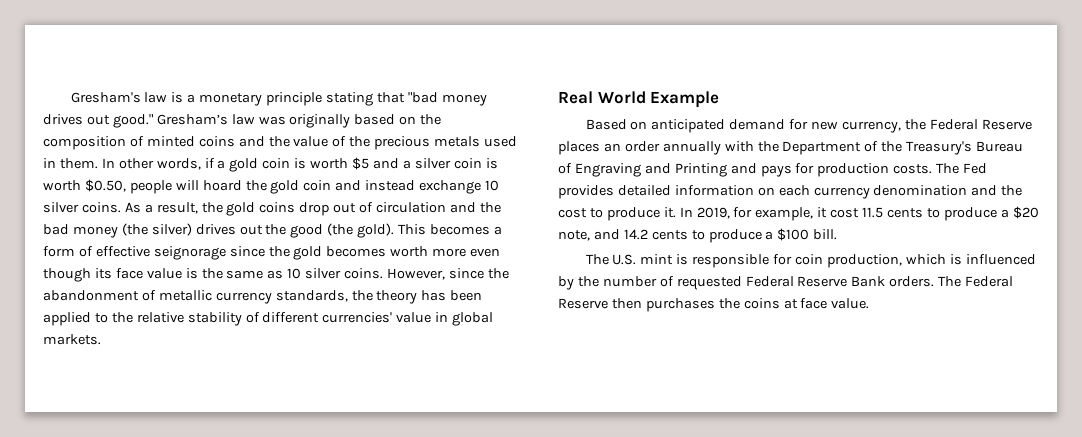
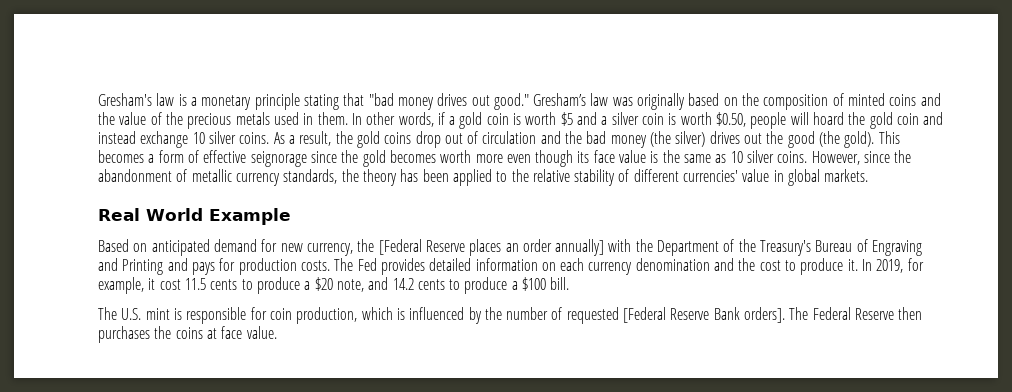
[929,119,978,130] Federal -> [378,239,422,255] [Federal
[662,141,721,155] annually -> [555,239,605,256] annually]
[745,276,794,287] Federal -> [623,307,667,323] [Federal
[889,276,935,287] orders. -> [744,307,786,323] orders].

